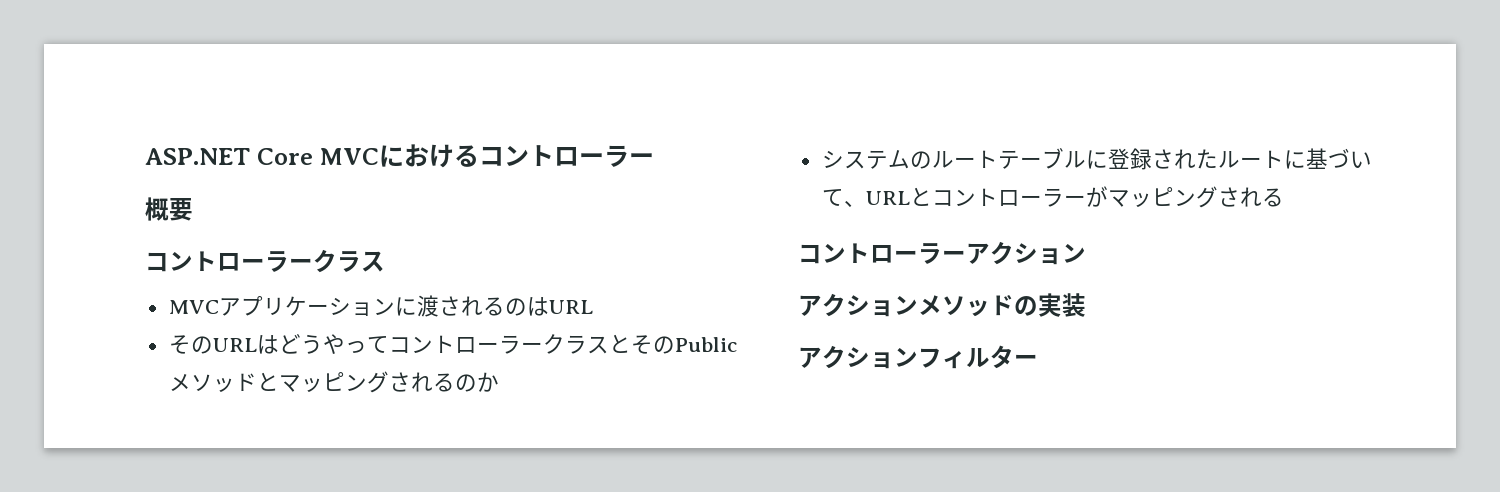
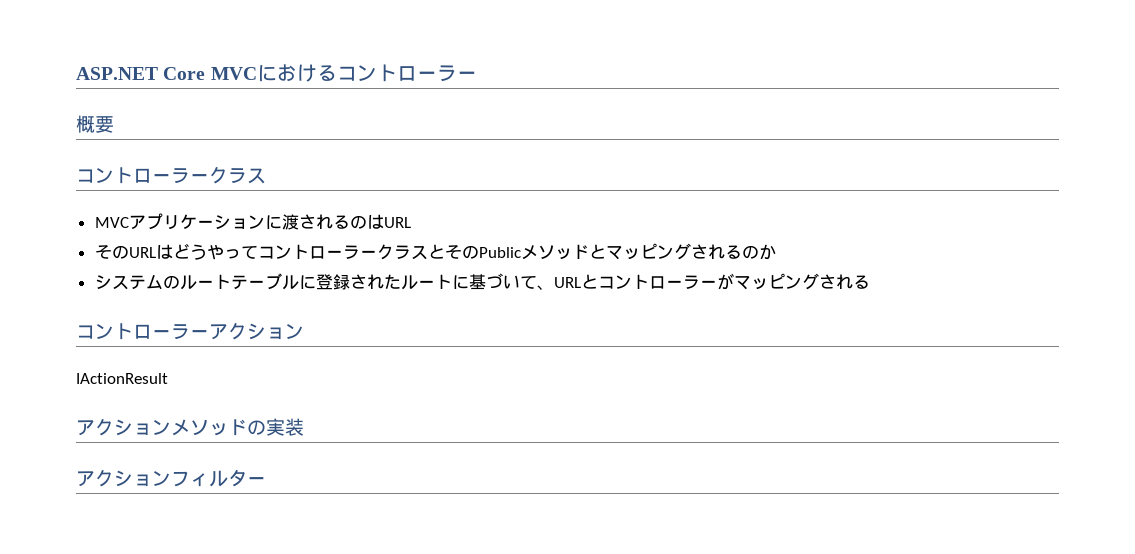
(1086, 253) none -> [76,373,168,384] // IActionResult

